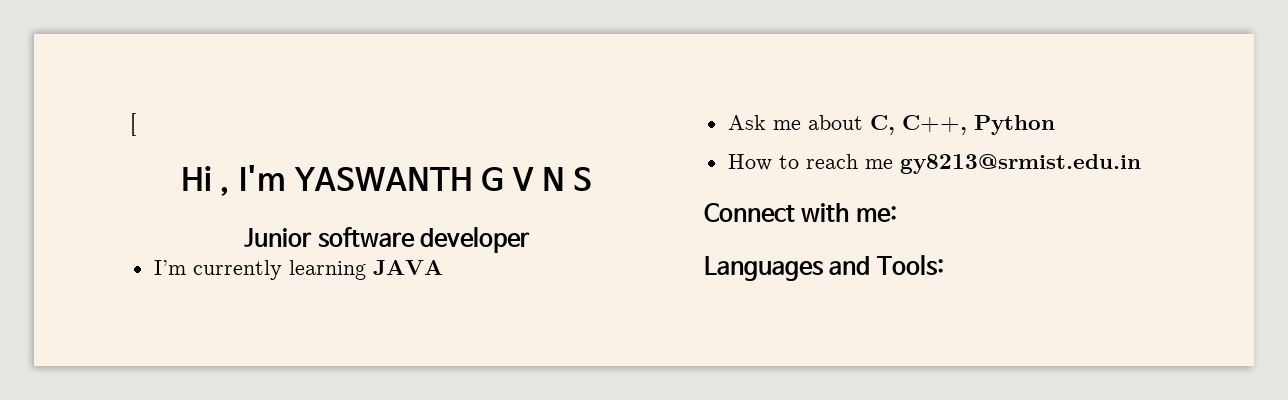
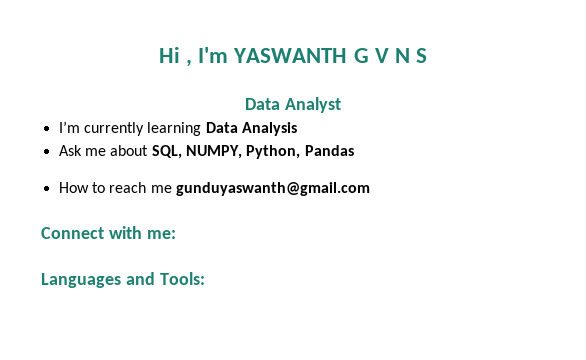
[130,113,136,136] [ // -> (159, 55) none
[244,227,530,253] Junior software developer -> [245,97,341,113] Data Analyst
[372,260,443,275] JAVA -> [205,122,297,136] Data Analysis
[869,115,1055,135] C, C++, Python -> [151,145,354,159] SQL, NUMPY, Python, Pandas
[899,154,1141,174] gy8213@srmist.edu.in -> [175,182,370,196] gunduyaswanth@gmail.com

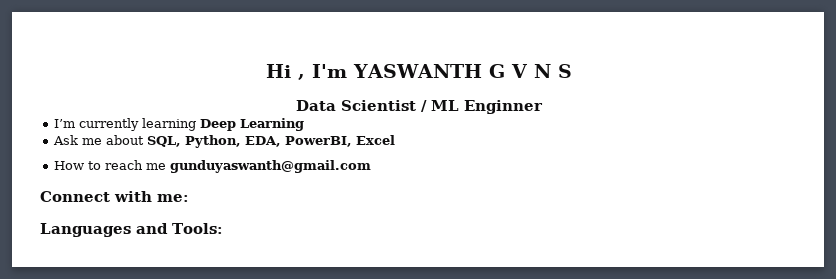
[284,97,341,113] Analyst -> [341,100,543,114] Scientist / ML Enginner
[205,122,297,136] Data Analysis -> [200,118,305,131] Deep Learning
[185,145,354,159] NUMPY, Python, Pandas -> [185,135,396,148] Python, EDA, PowerBI, Excel

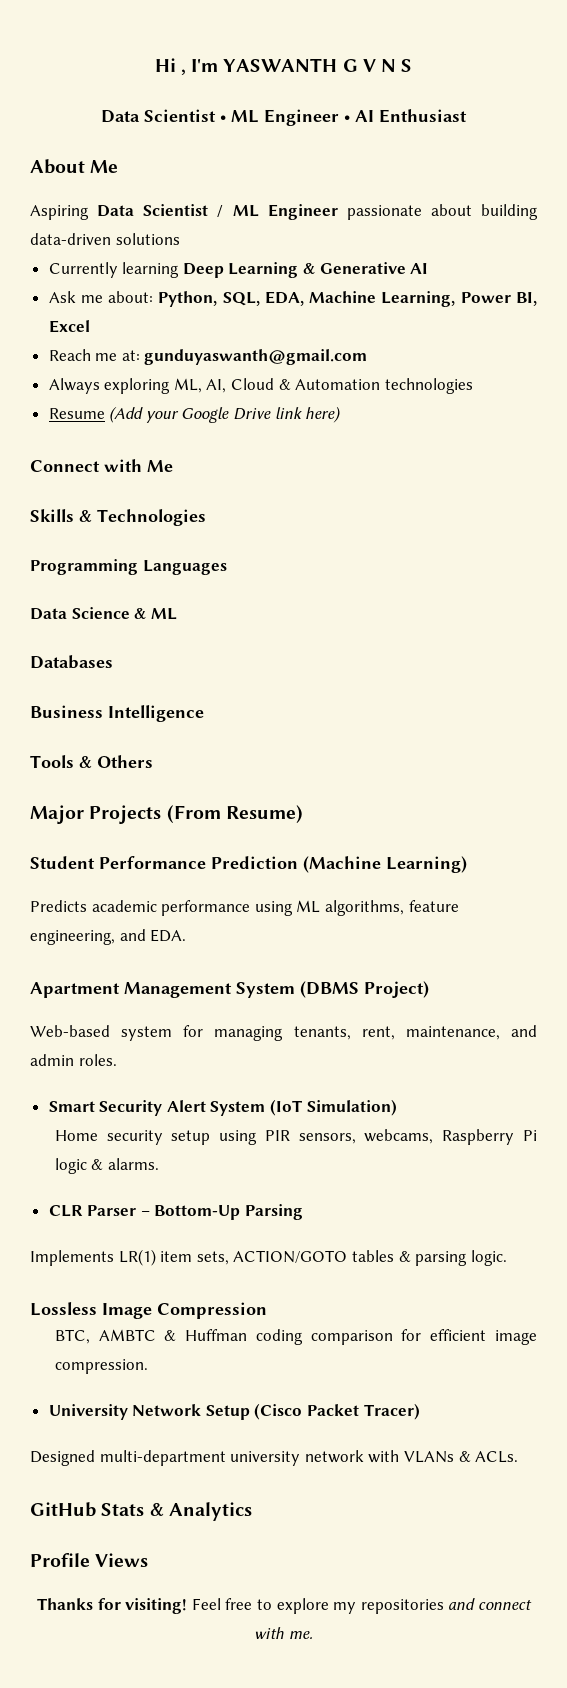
[421,100,543,114] [54,118,140,131] / ML Enginner // I’m currently -> [220,109,467,126] [30,159,119,174] [30,204,538,220] [30,233,180,245] [48,262,118,278] • ML Engineer • AI Enthusiast // About Me // Aspiring Data Scientist / ML Engineer passionate about building data-driven solutions // Currently
(305, 124) none -> [303,262,429,274] & Generative AI
[106,135,396,148] [54,160,372,173] [40,191,189,202] [40,223,223,237] about SQL, Python, EDA, PowerBI, Excel // How to reach me gunduyaswanth@gmail.com // Connect with me: // Languages and Tools: -> [108,291,537,307] [48,320,90,333] [48,349,368,365] [48,378,473,394] [48,406,342,423] [30,459,173,472] [30,509,206,526] [30,559,227,575] [30,607,177,620] [30,655,113,669] [30,705,204,722] [30,755,153,768] [30,805,303,824] [30,856,467,873] [30,900,459,916] [30,929,187,945] [30,981,429,998] [30,1025,537,1041] [30,1054,117,1066] [48,1099,397,1116] [54,1129,537,1145] [54,1158,160,1174] [48,1204,304,1220] [30,1249,507,1266] [30,1302,267,1319] [54,1329,537,1345] [54,1359,148,1374] [48,1403,420,1420] [30,1450,519,1466] [30,1502,252,1521] [30,1553,149,1567] [37,1598,532,1614] [254,1627,313,1639] about: Python, SQL, EDA, Machine Learning, Power BI, Excel // Reach me at: gunduyaswanth@gmail.com // Always exploring ML, AI, Cloud & Automation technologies // Resume (Add your Google Drive link here) // Connect with Me // Skills & Technologies // Programming Languages // Data Science & ML // Databases // Business Intelligence // Tools & Others // Major Projects (From Resume) // Student Performance Prediction (Machine Learning) // Predicts academic performance using ML algorithms, feature engineering, and EDA. // Apartment Management System (DBMS Project) // Web-based system for managing tenants, rent, maintenance, and admin roles. // Smart Security Alert System (IoT Simulation) // Home security setup using PIR sensors, webcams, Raspberry Pi logic & alarms. // CLR Parser – Bottom-Up Parsing // Implements LR(1) item sets, ACTION/GOTO tables & parsing logic. // Lossless Image Compression // BTC, AMBTC & Huffman coding comparison for efficient image compression. // University Network Setup (Cisco Packet Tracer) // Designed multi-department university network with VLANs & ACLs. // GitHub Stats & Analytics // Profile Views // Thanks for visiting! Feel free to explore my repositories and connect with me.

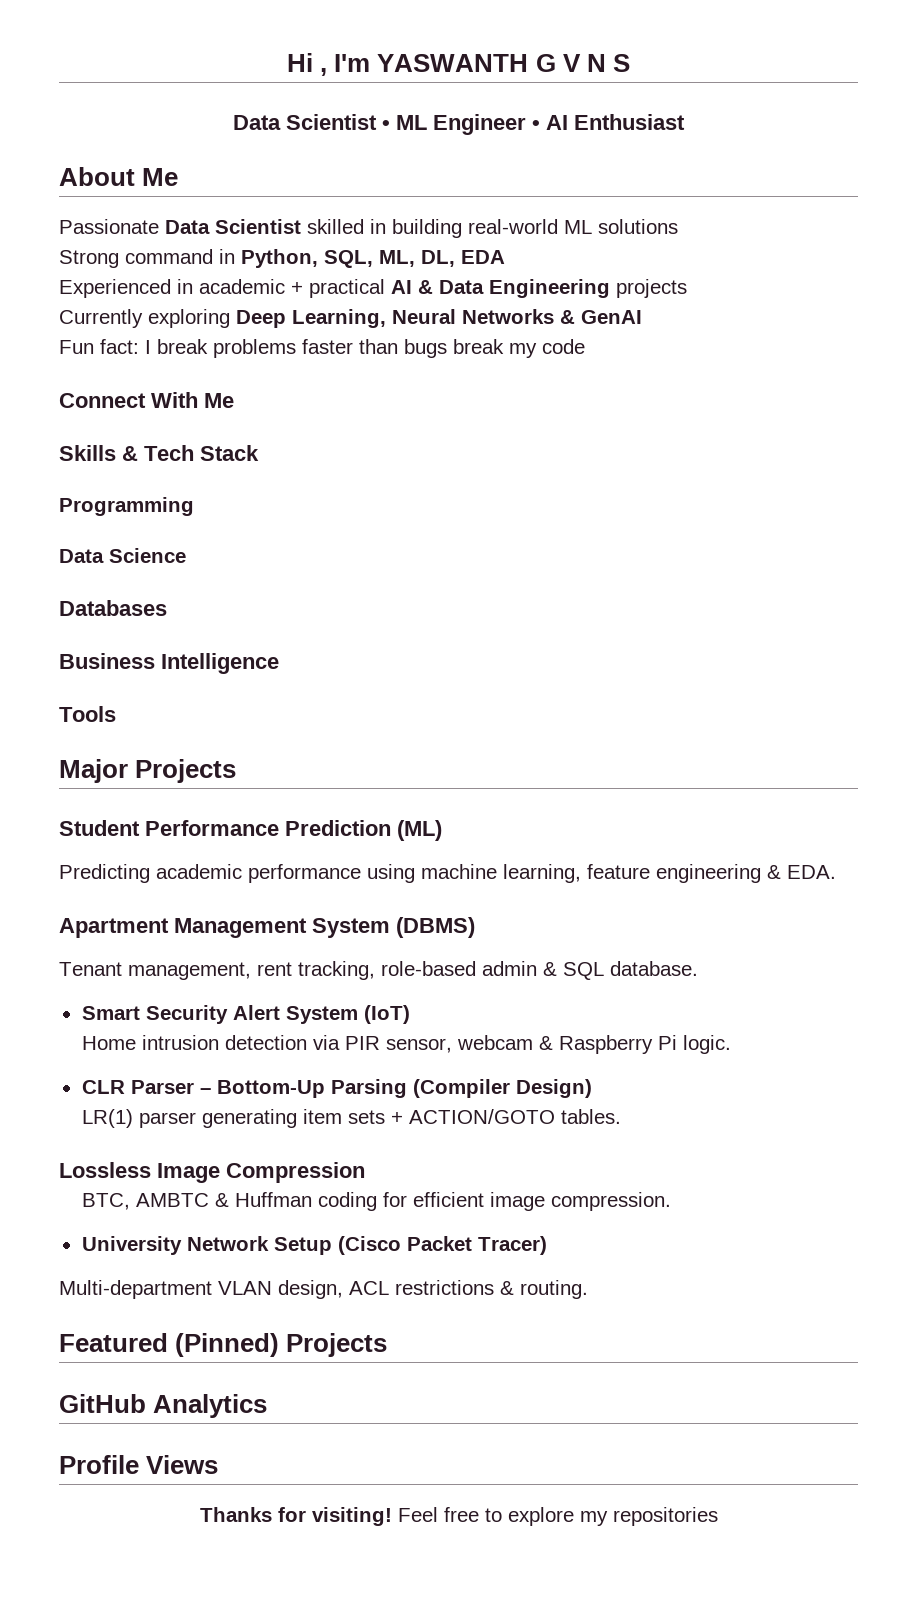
[30,204,538,220] [30,233,180,245] [48,262,429,278] [48,291,537,307] [48,320,90,333] [48,349,368,365] [48,378,473,394] [48,406,342,423] Aspiring Data Scientist / ML Engineer passionate about building data-driven solutions // Currently learning Deep Learning & Generative AI // Ask me about: Python, SQL, EDA, Machine Learning, Power BI, Excel // Reach me at: gunduyaswanth@gmail.com // Always exploring ML, AI, Cloud & Automation technologies // Resume (Add your Google Drive link here) -> [59,219,678,238] [59,249,505,268] [59,279,687,298] [59,309,642,328] [59,339,585,358] Passionate Data Scientist skilled in building real-world ML solutions // Strong command in Python, SQL, ML, DL, EDA // Experienced in academic + practical AI & Data Engineering projects // Currently exploring Deep Learning, Neural Networks & GenAI // Fun fact: I break problems faster than bugs break my code
[104,459,142,472] with -> [151,392,198,408] With
[97,509,206,526] Technologies -> [144,445,259,461] Tech Stack
[142,560,227,575] Languages -> (194, 506) none
[134,608,177,620] & ML -> (186, 555) none
[79,755,153,768] & Others -> (116, 714) none
[166,805,303,823] (From Resume) -> (237, 771) none
[303,856,467,873] [30,900,459,916] [30,929,187,945] [30,981,429,998] [30,1025,537,1041] [30,1054,117,1066] (Machine Learning) // Predicts academic performance using ML algorithms, feature engineering, and EDA. // Apartment Management System (DBMS Project) // Web-based system for managing tenants, rent, maintenance, and admin roles. -> [397,820,442,841] [59,864,836,883] [59,917,475,938] [59,961,698,980] (ML) // Predicting academic performance using machine learning, feature engineering & EDA. // Apartment Management System (DBMS) // Tenant management, rent tracking, role-based admin & SQL database.
[270,1099,397,1116] (IoT Simulation) -> [363,1005,410,1024] (IoT)
[106,1129,537,1145] [54,1158,160,1174] security setup using PIR sensors, webcams, Raspberry Pi logic & alarms. -> [141,1035,731,1054] intrusion detection via PIR sensor, webcam & Raspberry Pi logic.
[30,1249,507,1266] // Implements LR(1) item sets, ACTION/GOTO tables & parsing logic. -> [412,1079,592,1098] [81,1109,621,1128] (Compiler Design) // LR(1) parser generating item sets + ACTION/GOTO tables.
[310,1330,393,1345] comparison -> (377, 1201) none
[30,1450,519,1466] Designed multi-department university network with VLANs & ACLs. -> [59,1280,588,1299] [59,1333,388,1357] Multi-department VLAN design, ACL restrictions & routing. // Featured (Pinned) Projects
[101,1503,164,1516] Stats & -> (146, 1403) none
[448,1598,532,1610] [254,1627,313,1639] and connect with me. -> (718, 1516) none

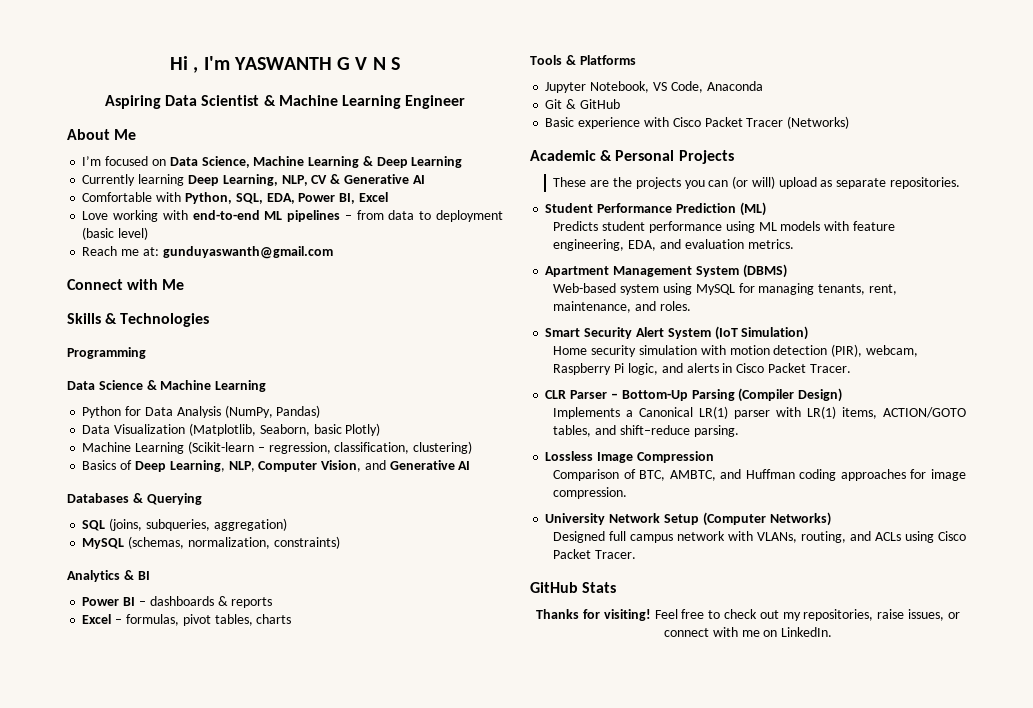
[233,114,685,135] [59,167,179,186] [59,219,678,238] [59,249,505,268] [59,279,687,298] [59,309,642,328] [59,339,585,358] Data Scientist • ML Engineer • AI Enthusiast // About Me // Passionate Data Scientist skilled in building real-world ML solutions // Strong command in Python, SQL, ML, DL, EDA // Experienced in academic + practical AI & Data Engineering projects // Currently exploring Deep Learning, Neural Networks & GenAI // Fun fact: I break problems faster than bugs break my code -> [104,95,466,109] [67,129,137,140] [82,156,463,168] [82,174,425,186] [82,192,388,204] [82,210,503,222] [82,227,149,240] [82,246,333,259] Aspiring Data Scientist & Machine Learning Engineer // About Me // I’m focused on Data Science, Machine Learning & Deep Learning // Currently learning Deep Learning, NLP, CV & Generative AI // Comfortable with Python, SQL, EDA, Power BI, Excel // Love working with end-to-end ML pipelines – from data to deployment (basic level) // Reach me at: gunduyaswanth@gmail.com
[151,392,198,408] With -> [127,279,159,290] with
[144,445,259,461] Tech Stack -> [120,313,210,327] Technologies
[59,600,167,616] [59,653,279,674] [59,706,116,722] [59,759,237,783] [59,820,442,841] [59,864,836,883] [59,917,475,938] [59,961,698,980] // Databases // Business Intelligence // Tools // Major Projects // Student Performance Prediction (ML) // Predicting academic performance using machine learning, feature engineering & EDA. // Apartment Management System (DBMS) // Tenant management, rent tracking, role-based admin & SQL database. -> [146,380,267,392] [82,405,321,418] [82,423,381,436] [82,441,473,454] [82,460,471,472] [67,493,202,505] [82,518,287,531] [82,536,340,549] [67,570,150,582] [82,596,273,608] [82,614,292,626] [530,55,636,65] [545,81,763,93] [545,99,620,109] [545,116,850,129] [530,150,734,164] [553,176,960,189] [545,202,766,216] [553,221,895,233] [553,239,794,251] [545,264,787,278] [553,283,897,295] [553,301,691,313] & Machine Learning // Python for Data Analysis (NumPy, Pandas) // Data Visualization (Matplotlib, Seaborn, basic Plotly) // Machine Learning (Scikit-learn – regression, classification, clustering) // Basics of Deep Learning, NLP, Computer Vision, and Generative AI // Databases & Querying // SQL (joins, subqueries, aggregation) // MySQL (schemas, normalization, constraints) // Analytics & BI // Power BI – dashboards & reports // Excel – formulas, pivot tables, charts // Tools & Platforms // Jupyter Notebook, VS Code, Anaconda // Git & GitHub // Basic experience with Cisco Packet Tracer (Networks) // Academic & Personal Projects // These are the projects you can (or will) upload as separate repositories. // Student Performance Prediction (ML) // Predicts student performance using ML models with feature engineering, EDA, and evaluation metrics. // Apartment Management System (DBMS) // Web-based system using MySQL for managing tenants, rent, maintenance, and roles.
[363,1005,410,1024] (IoT) -> [714,326,809,340] (IoT Simulation)
[141,1035,731,1054] intrusion detection via PIR sensor, webcam & Raspberry Pi logic. -> [591,344,918,357] [553,363,851,375] security simulation with motion detection (PIR), webcam, Raspberry Pi logic, and alerts in Cisco Packet Tracer.
[81,1109,621,1128] [59,1162,365,1183] [81,1192,484,1211] LR(1) parser generating item sets + ACTION/GOTO tables. // Lossless Image Compression // BTC, AMBTC & Huffman coding for efficient -> [553,406,966,419] [553,425,739,437] [545,451,714,463] [553,469,927,481] Implements a Canonical LR(1) parser with LR(1) items, ACTION/GOTO tables, and shift–reduce parsing. // Lossless Image Compression // Comparison of BTC, AMBTC, and Huffman coding approaches for
[337,1236,547,1255] [59,1280,588,1299] [59,1333,388,1357] [59,1394,268,1418] [59,1455,219,1474] (Cisco Packet Tracer) // Multi-department VLAN design, ACL restrictions & routing. // Featured (Pinned) Projects // GitHub Analytics // Profile Views -> [702,512,831,526] [553,531,966,543] [553,549,637,559] [530,582,617,593] (Computer Networks) // Designed full campus network with VLANs, routing, and ACLs using Cisco Packet Tracer. // GitHub Stats
[507,1507,718,1526] explore my repositories -> [724,609,960,621] [663,627,833,637] check out my repositories, raise issues, or connect with me on LinkedIn.

